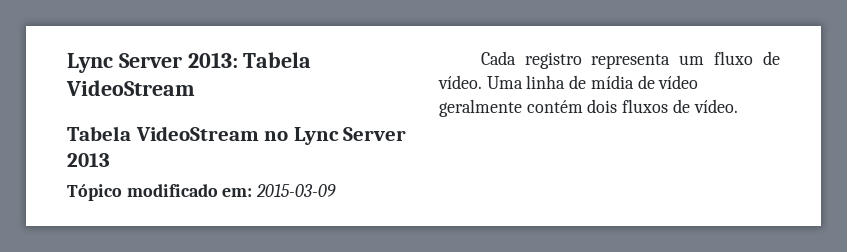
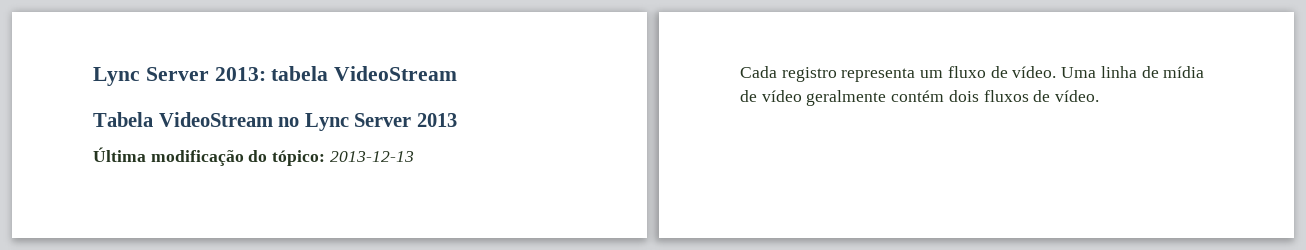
[243,52,312,68] Tabela -> [271,66,329,81] tabela
[67,184,337,201] Tópico modificado em: 2015-03-09 -> [93,147,414,166] Última modificação do tópico: 2013-12-13

